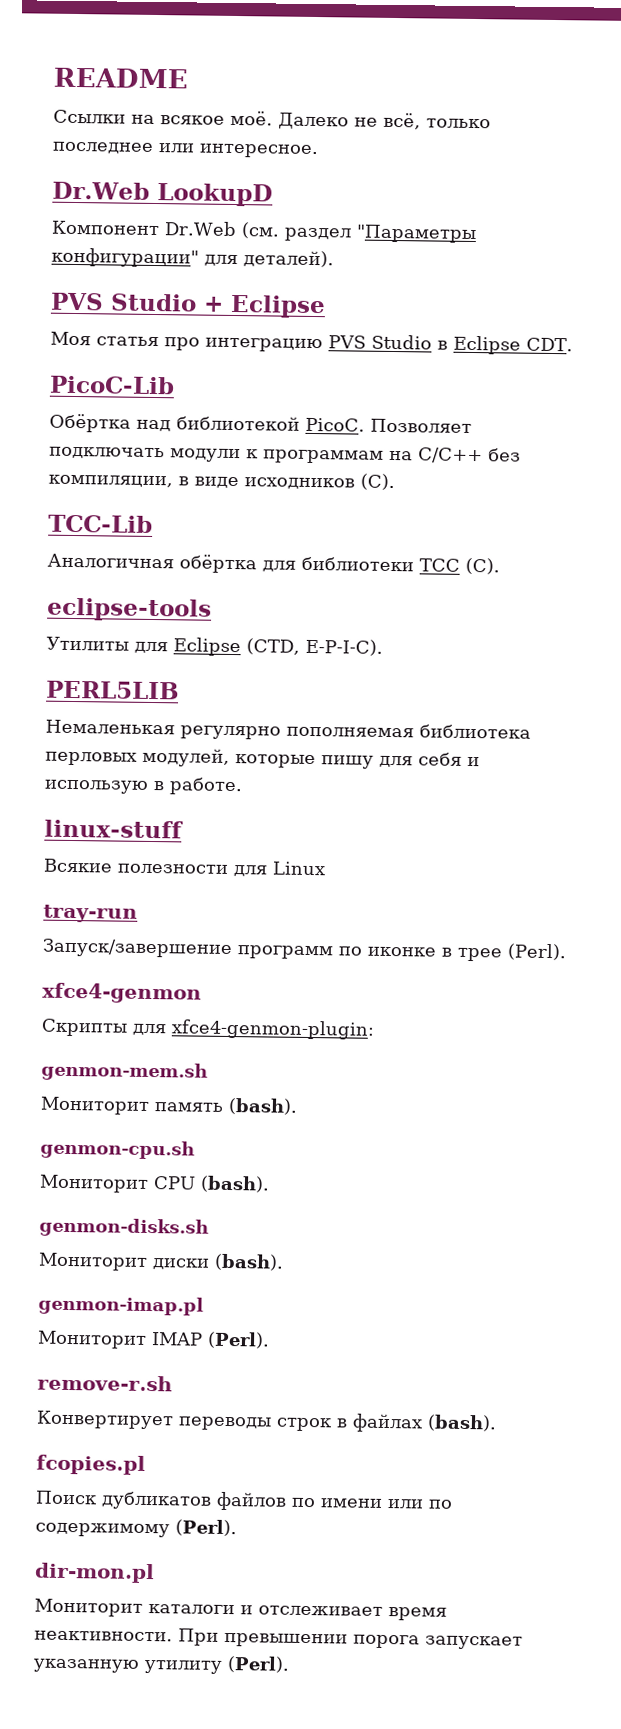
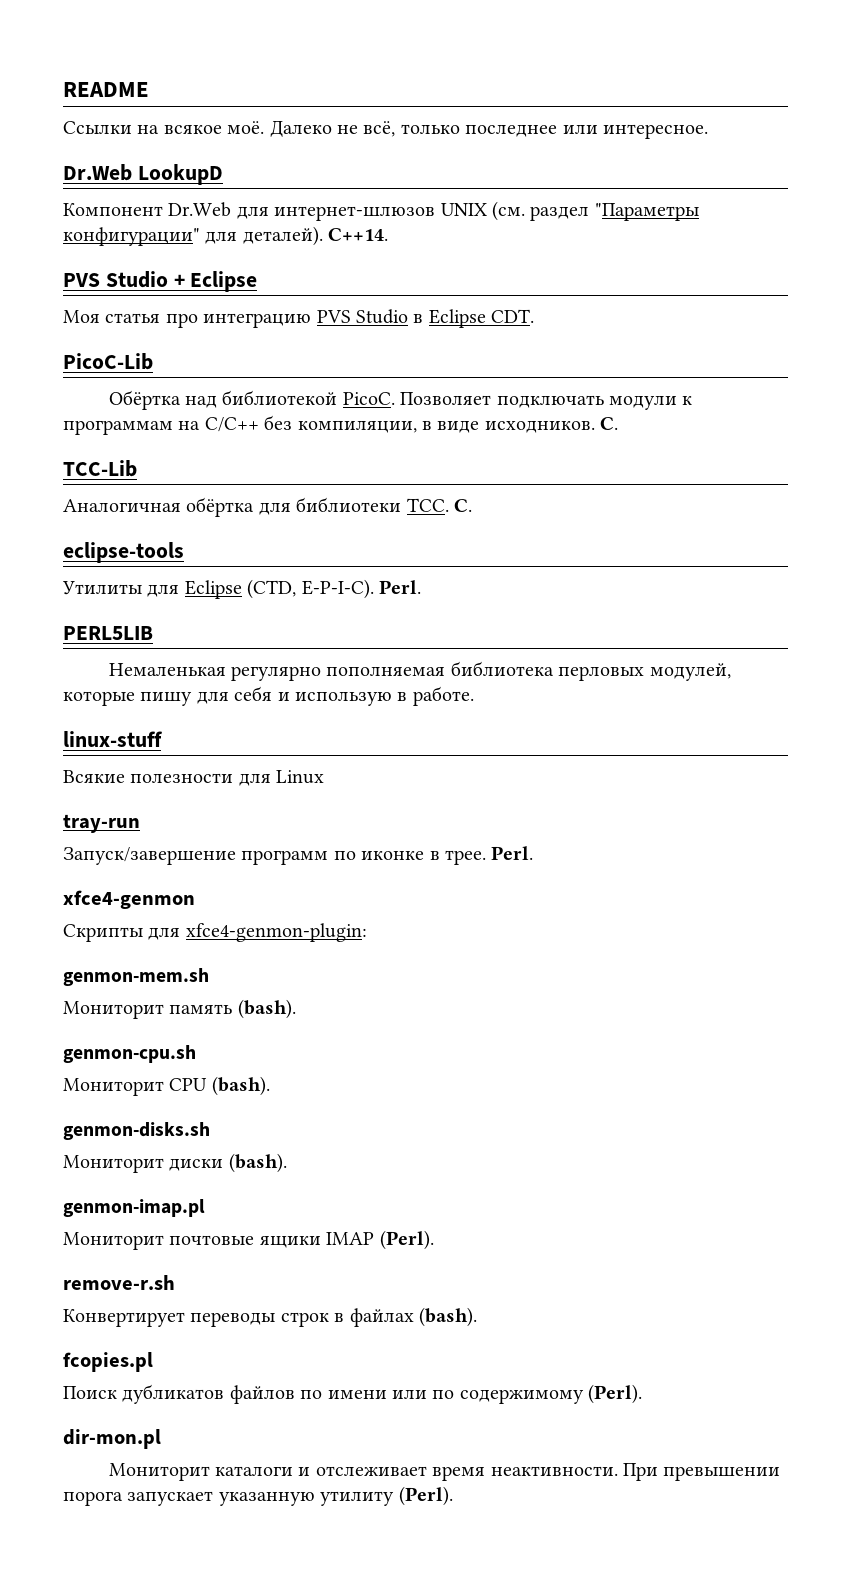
(237, 229) none -> [236,203,487,221] для интернет-шлюзов UNIX
(334, 259) none -> [328,228,389,241] C++14.
[244,473,395,491] исходников (C). -> [484,417,619,433] исходников. C.
[419,557,500,575] TCC (C). -> [406,498,472,512] TCC. C.
(383, 647) none -> [379,580,421,594] Perl.
[457,943,567,962] трее (Perl). -> [444,846,534,865] трее. Perl.
(147, 1339) none -> [169,1235,321,1248] почтовые ящики

